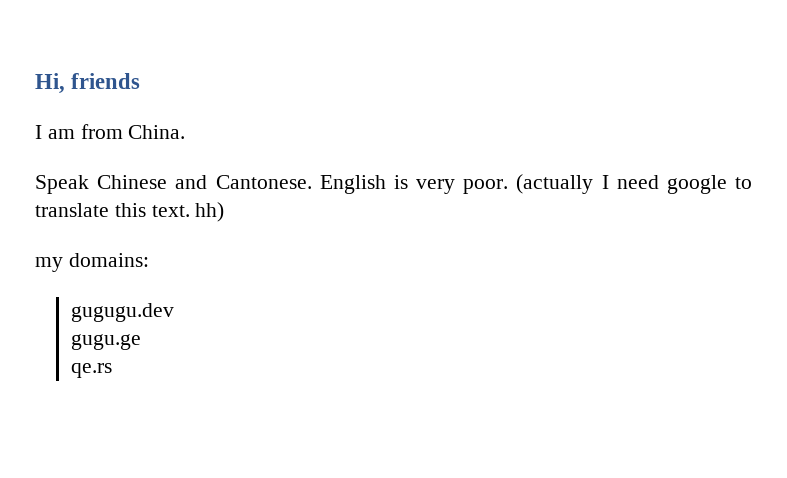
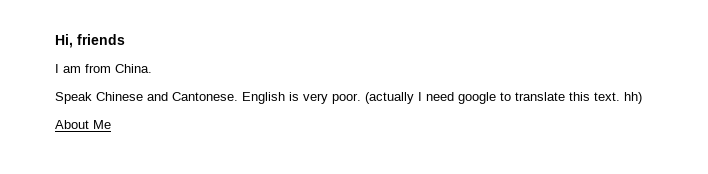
[35,253,149,272] [70,303,174,322] [70,334,141,350] [70,363,112,378] my domains: // gugugu.dev // gugu.ge // qe.rs -> [55,120,111,129] About Me

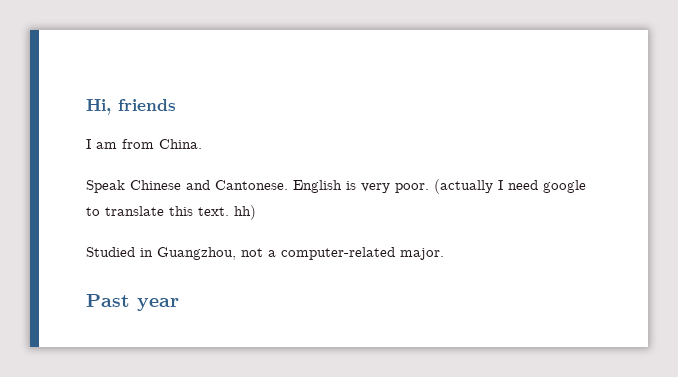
[55,120,111,129] About Me -> [86,247,444,260] [86,294,179,311] Studied in Guangzhou, not a computer-related major. // Past year

